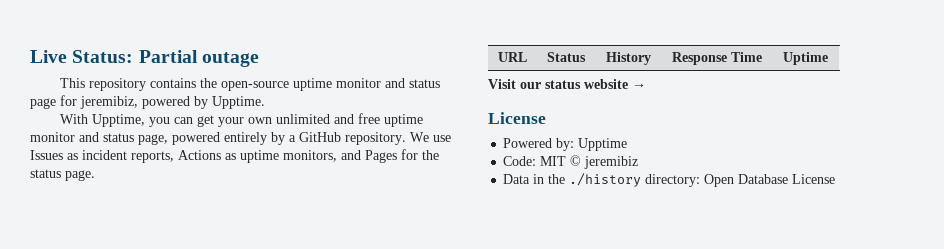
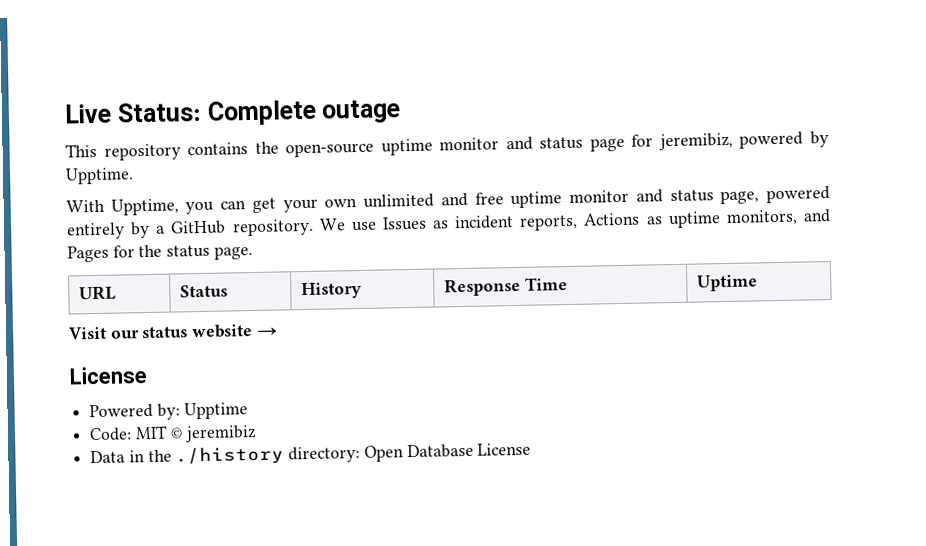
[138,50,198,63] Partial -> [206,99,317,126] Complete

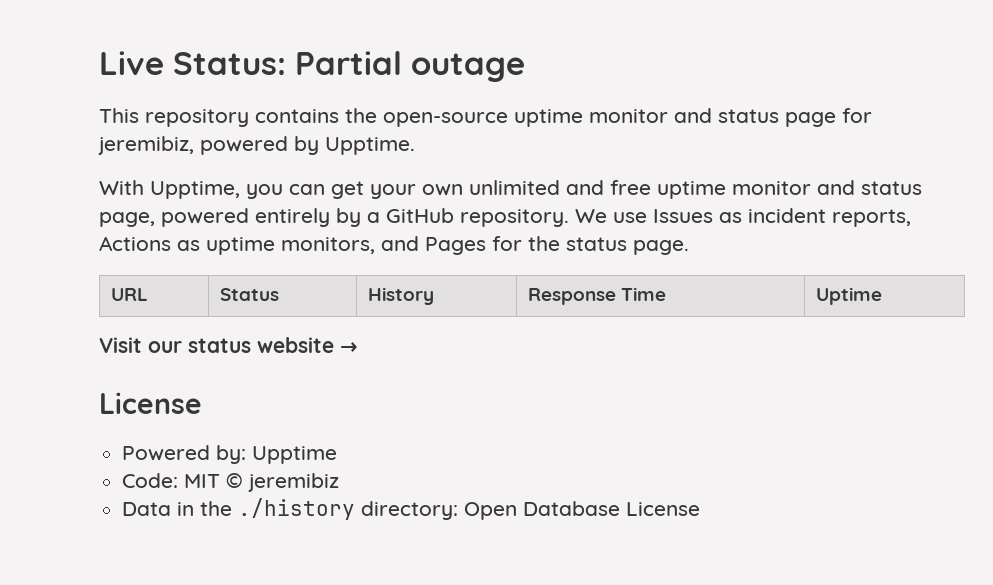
[206,99,317,126] Complete -> [295,51,402,75] Partial

